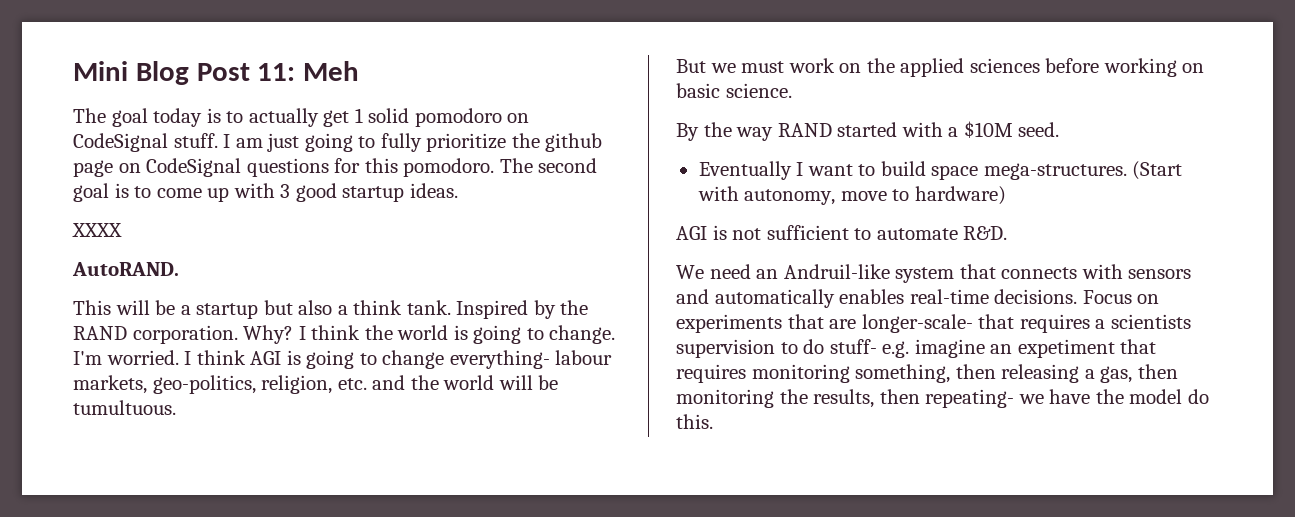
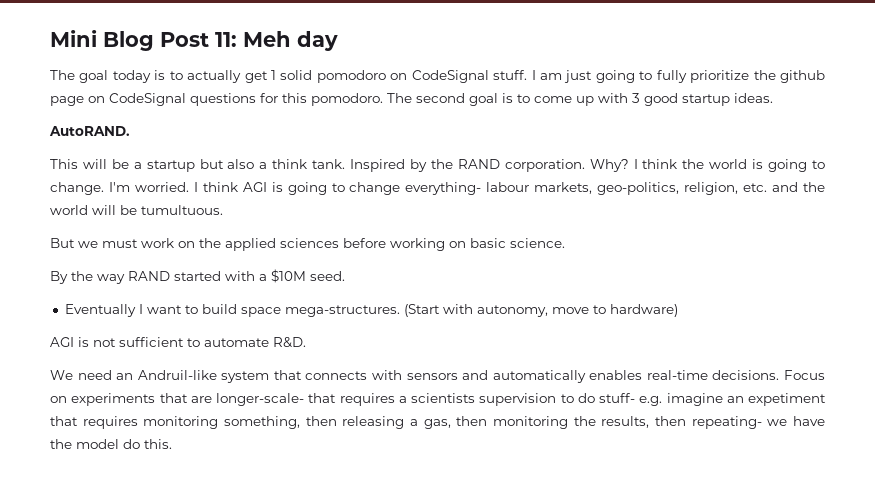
(360, 71) none -> [297,31,338,51] day
[72,223,122,237] // XXXX -> (773, 98) none

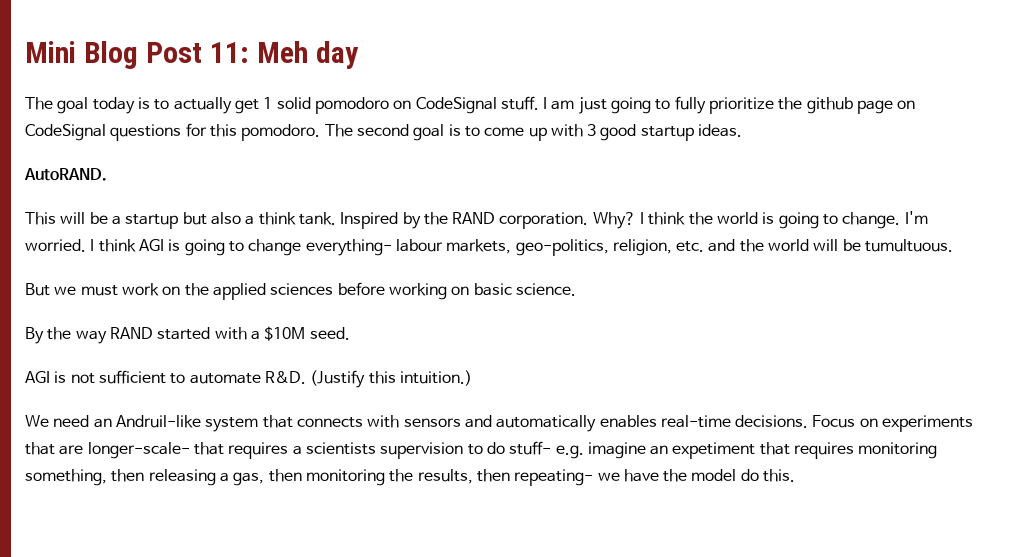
[64,304,678,317] // Eventually I want to build space mega-structures. (Start with autonomy, move to hardware) -> (350, 333) none
(306, 342) none -> [310,370,472,388] (Justify this intuition.)

